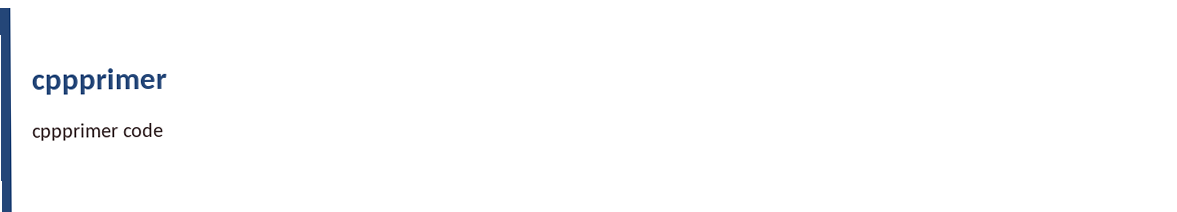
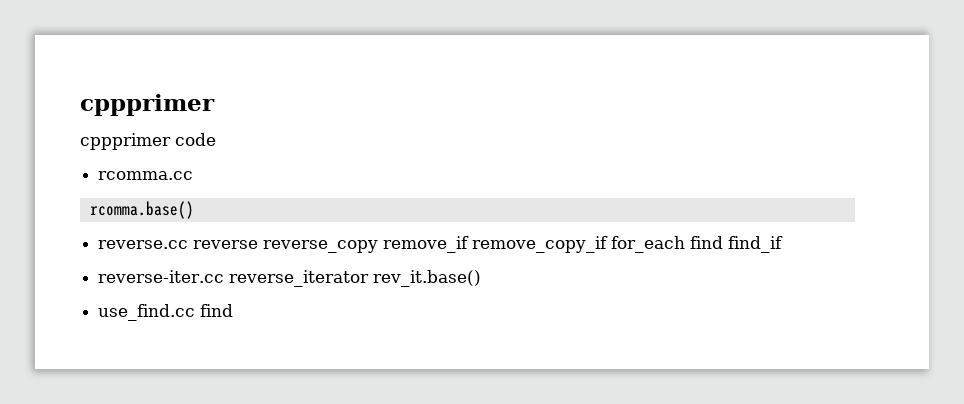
(165, 130) none -> [98,171,194,180] [89,201,194,219] [98,236,784,253] [98,270,482,287] [98,304,234,321] // rcomma.cc // rcomma.base() // reverse.cc reverse reverse_copy remove_if remove_copy_if for_each find find_if // reverse-iter.cc reverse_iterator rev_it.base() // use_find.cc find

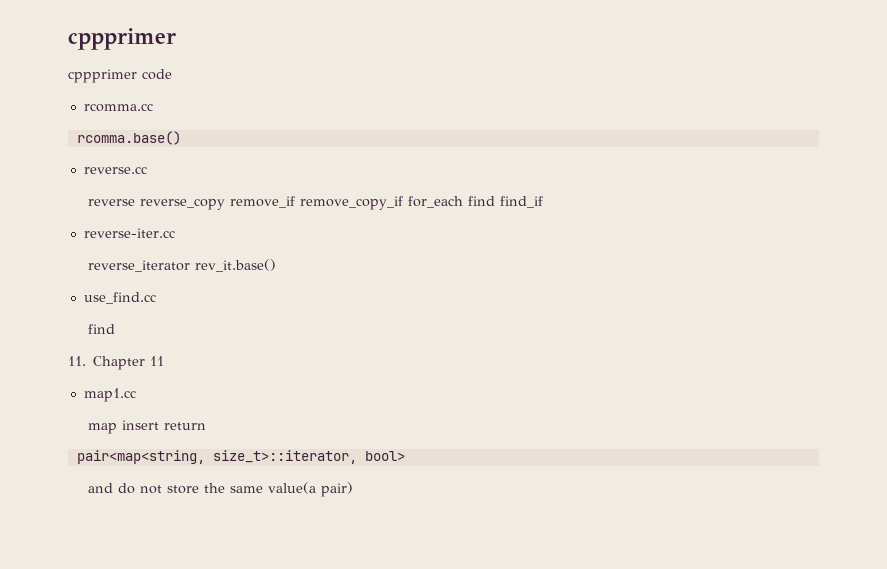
(189, 244) none -> (147, 170) //
(225, 276) none -> (175, 233) //
[200,304,234,317] find -> [88,324,116,334] [68,356,165,370] [83,388,136,402] [88,420,207,434] [76,450,405,464] [88,482,354,497] // find // 11. Chapter 11 // map1.cc // map insert return // pair<map<string, size_t>::iterator, bool> // and do not store the same value(a pair)

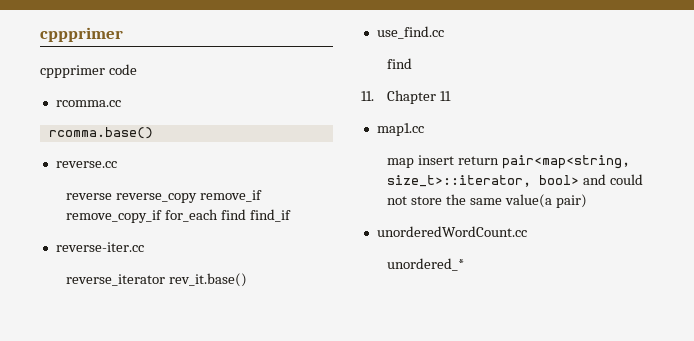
(207, 426) // -> (499, 160) none
[88,483,136,494] // and do -> [582,174,643,185] and could
(354, 489) none -> [376,226,527,237] [386,258,464,271] // unorderedWordCount.cc // unordered_*

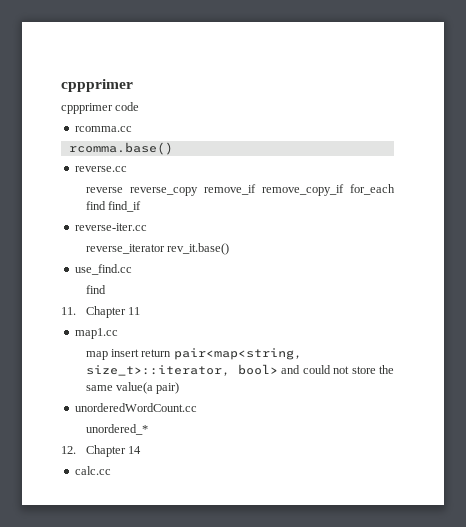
(464, 264) none -> [61,445,142,457] [74,466,111,475] // 12. Chapter 14 // calc.cc

